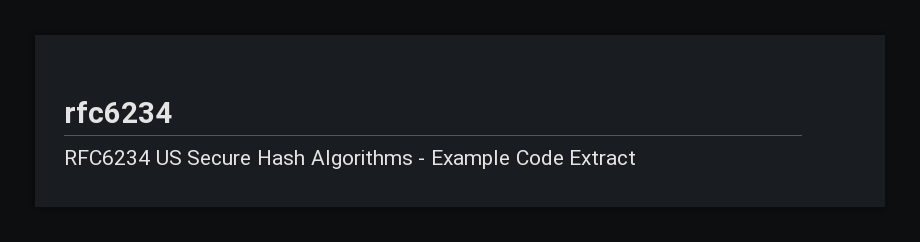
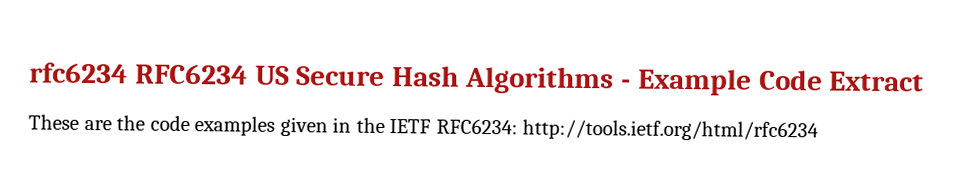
(172, 112) // -> (128, 73) none
(637, 157) none -> [28,114,820,142] // These are the code examples given in the IETF RFC6234: http://tools.ietf.org/html/rfc6234

